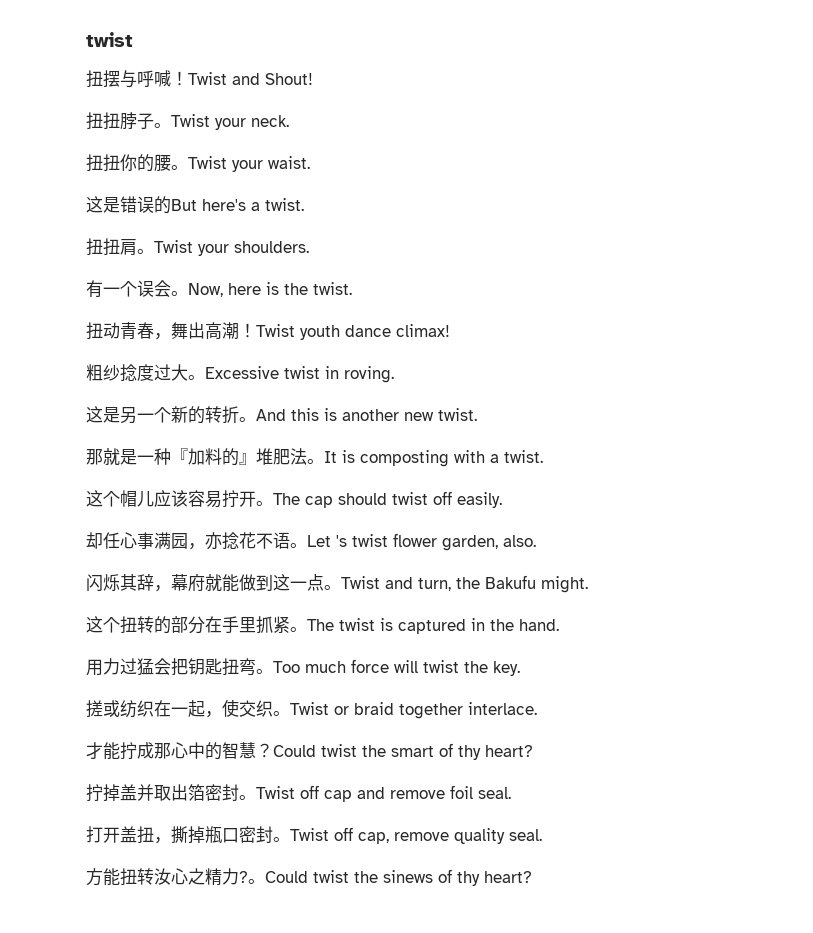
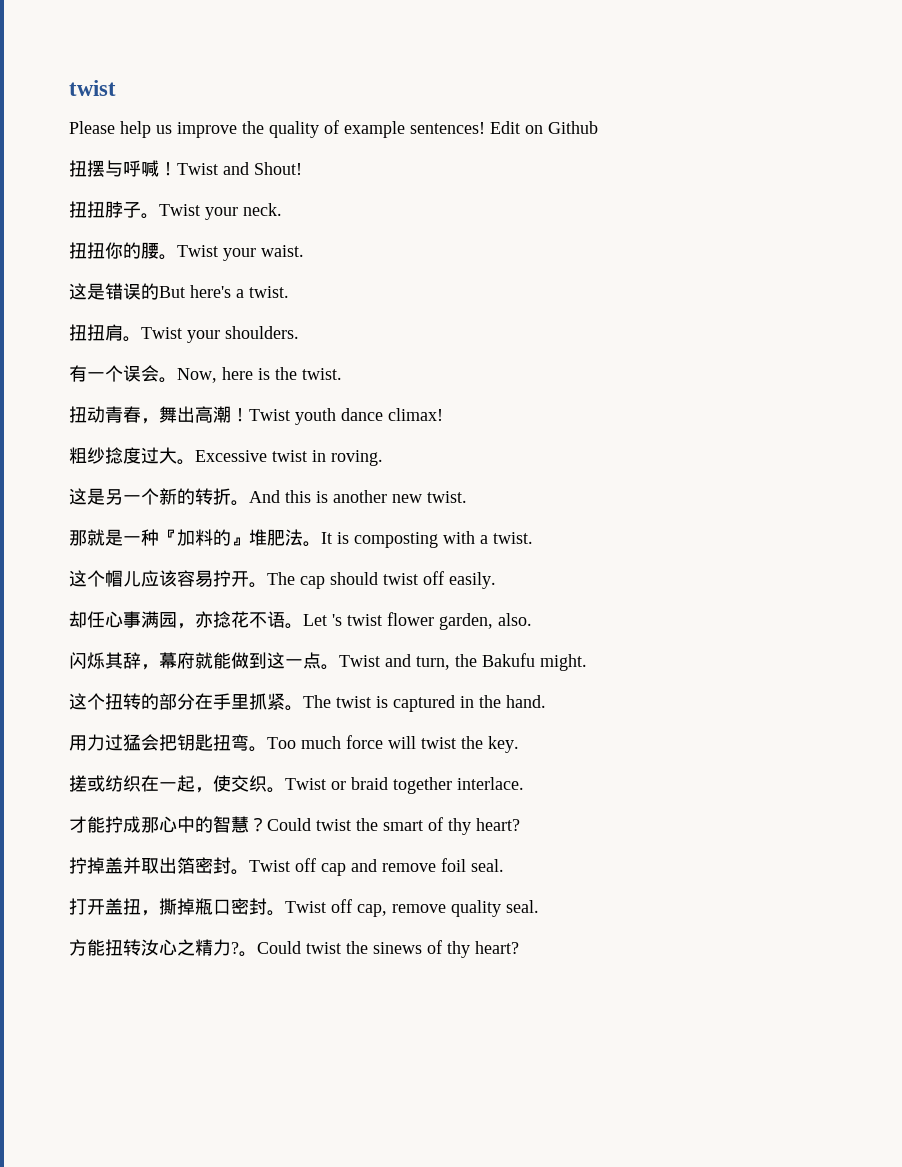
[86,32,133,47] twist -> [69,80,116,96] [69,120,598,138] twist // Please help us improve the quality of example sentences! Edit on Github

